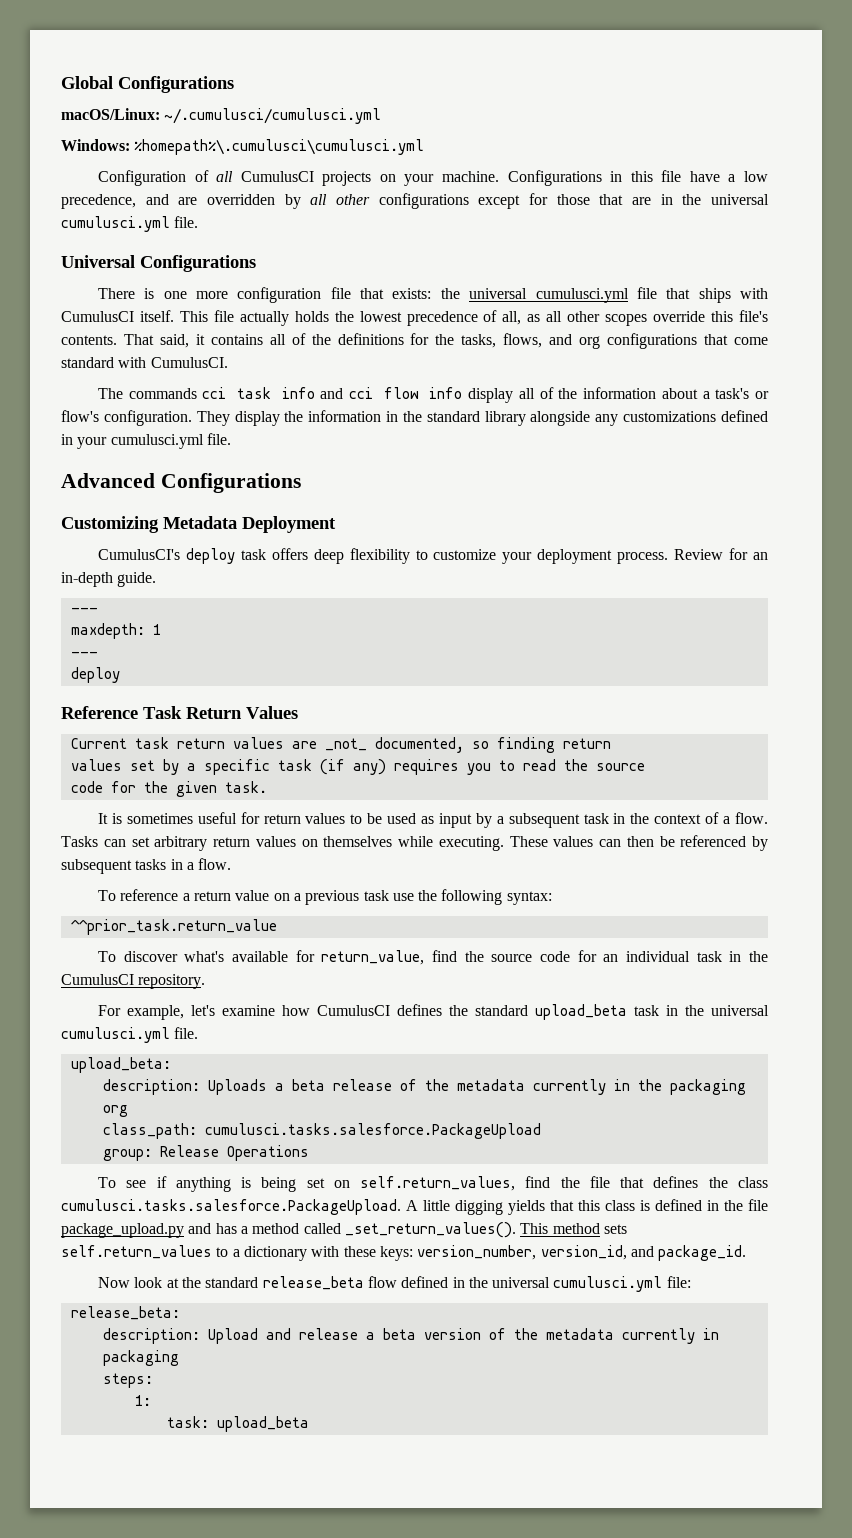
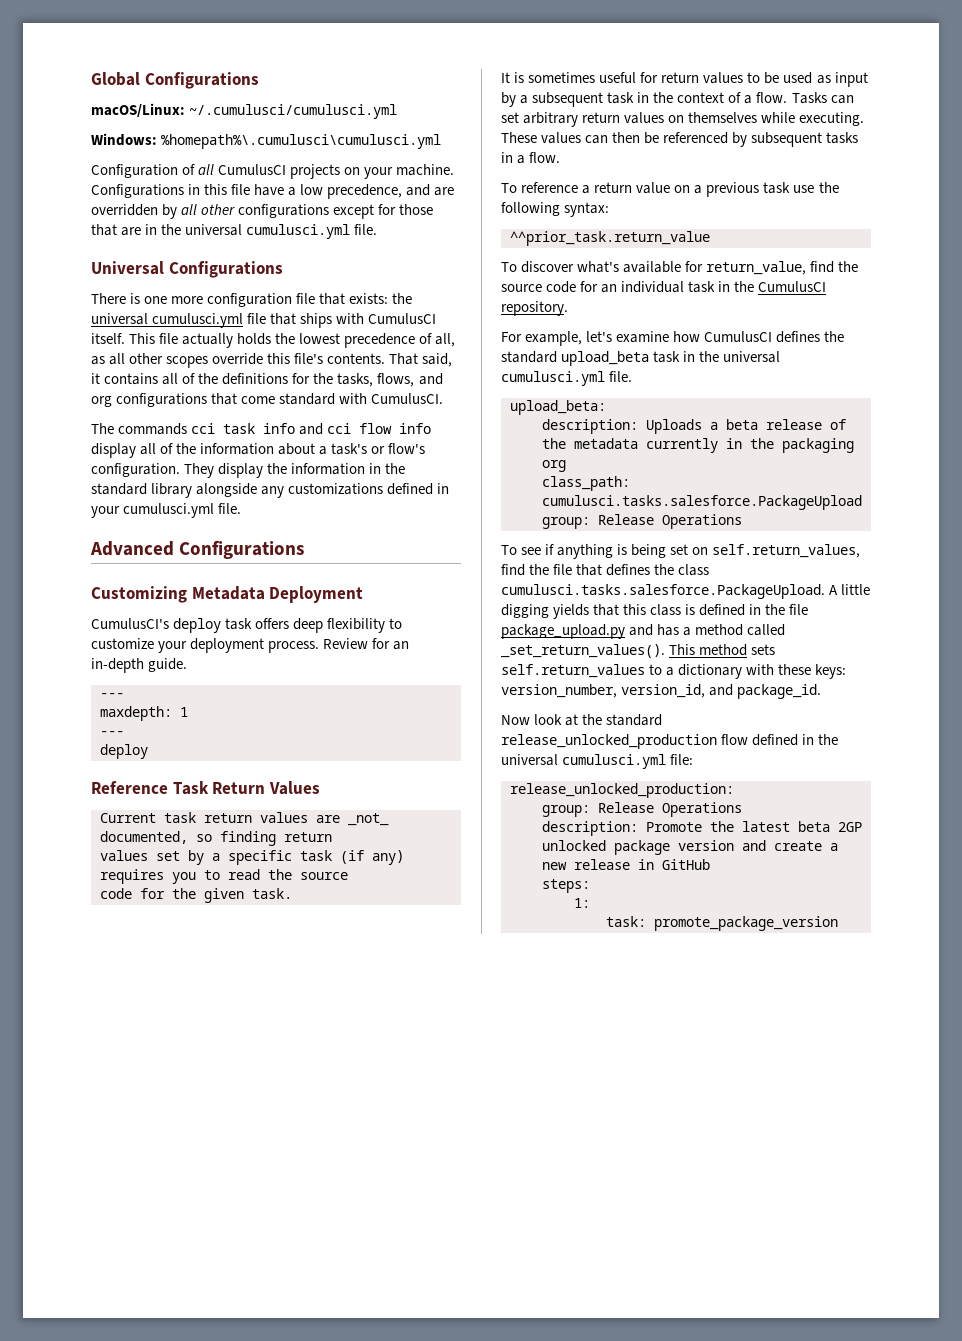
[262,1276,364,1290] release_beta -> [501,734,717,749] release_unlocked_production
[70,1306,180,1320] [102,1328,719,1344] [102,1350,179,1366] release_beta: // description: Upload and release a beta version of the metadata currently in packaging -> [510,783,734,798] [542,802,742,817] [542,821,862,836] [542,840,838,855] [542,859,710,870] release_unlocked_production: // group: Release Operations // description: Promote the latest beta 2GP unlocked package version and create a new release in GitHub
[216,1416,309,1432] upload_beta -> [654,916,838,931] promote_package_version

